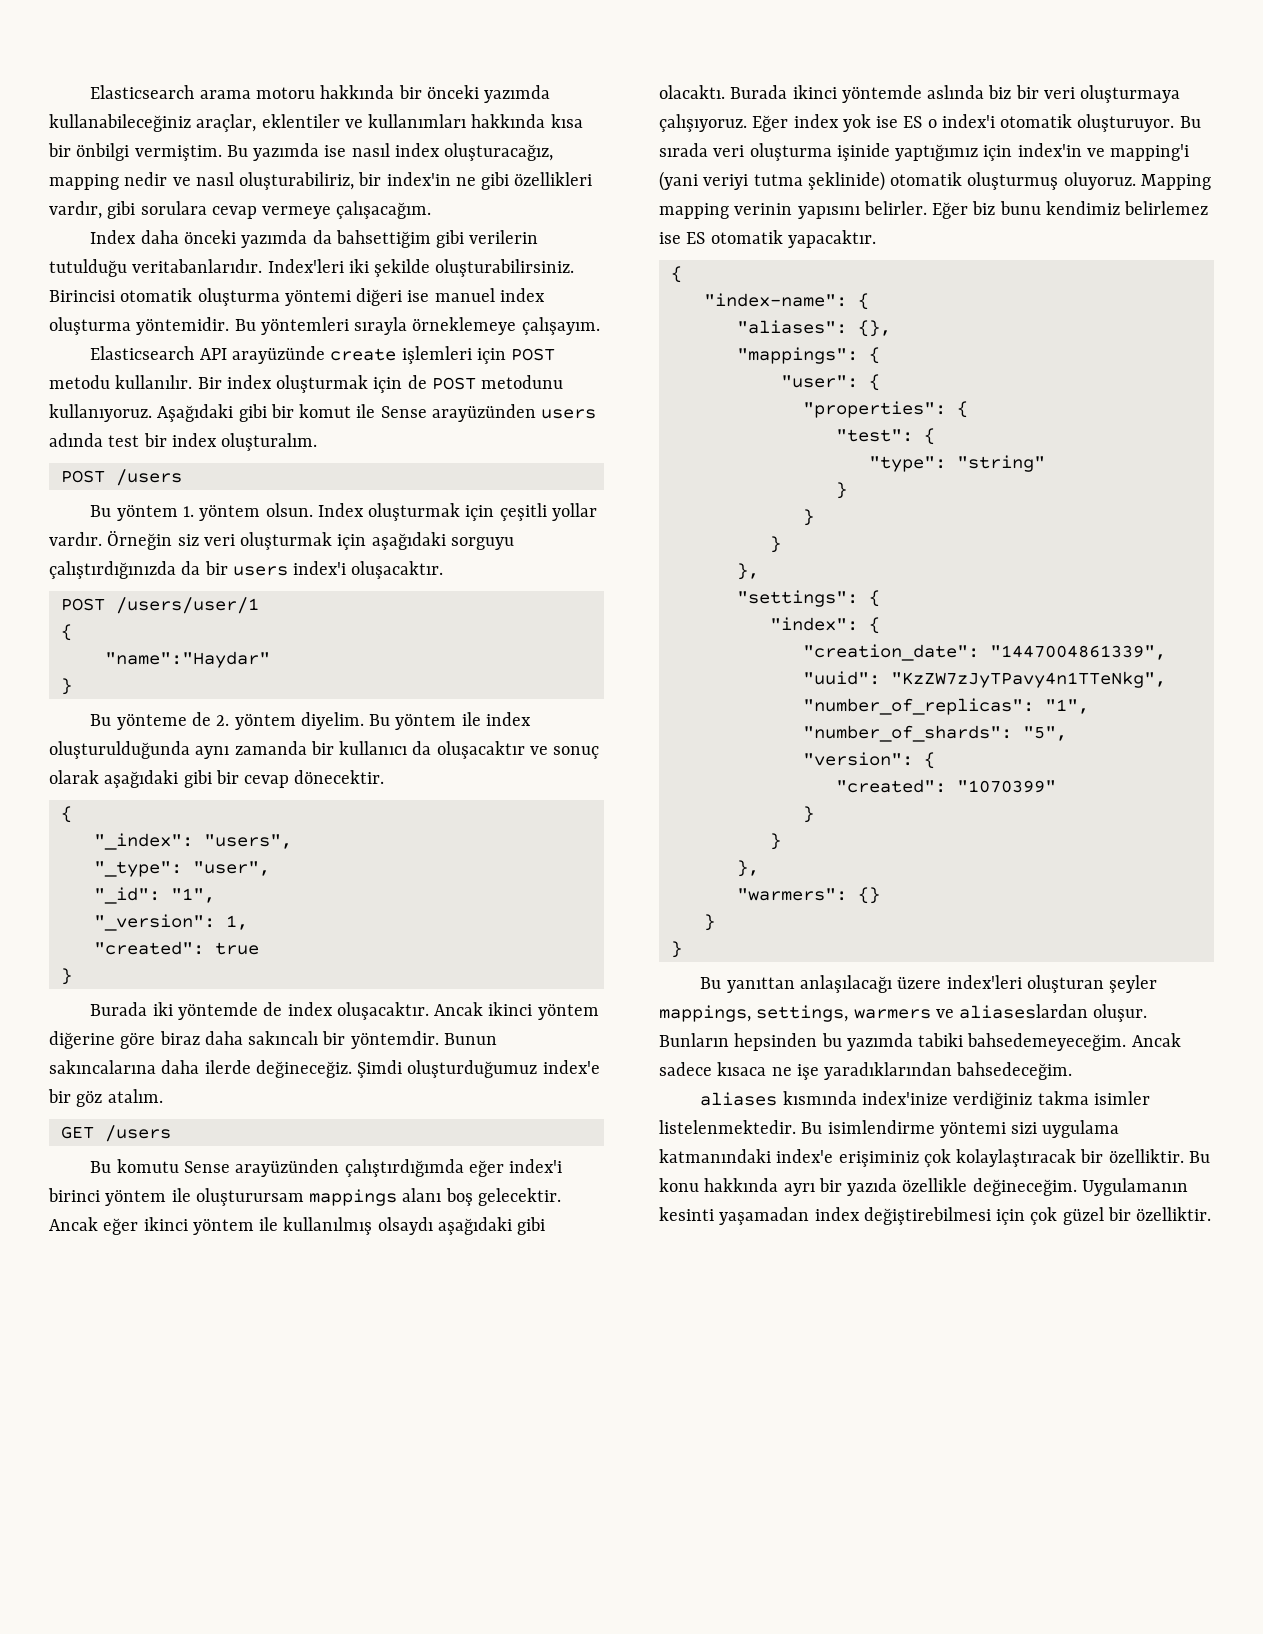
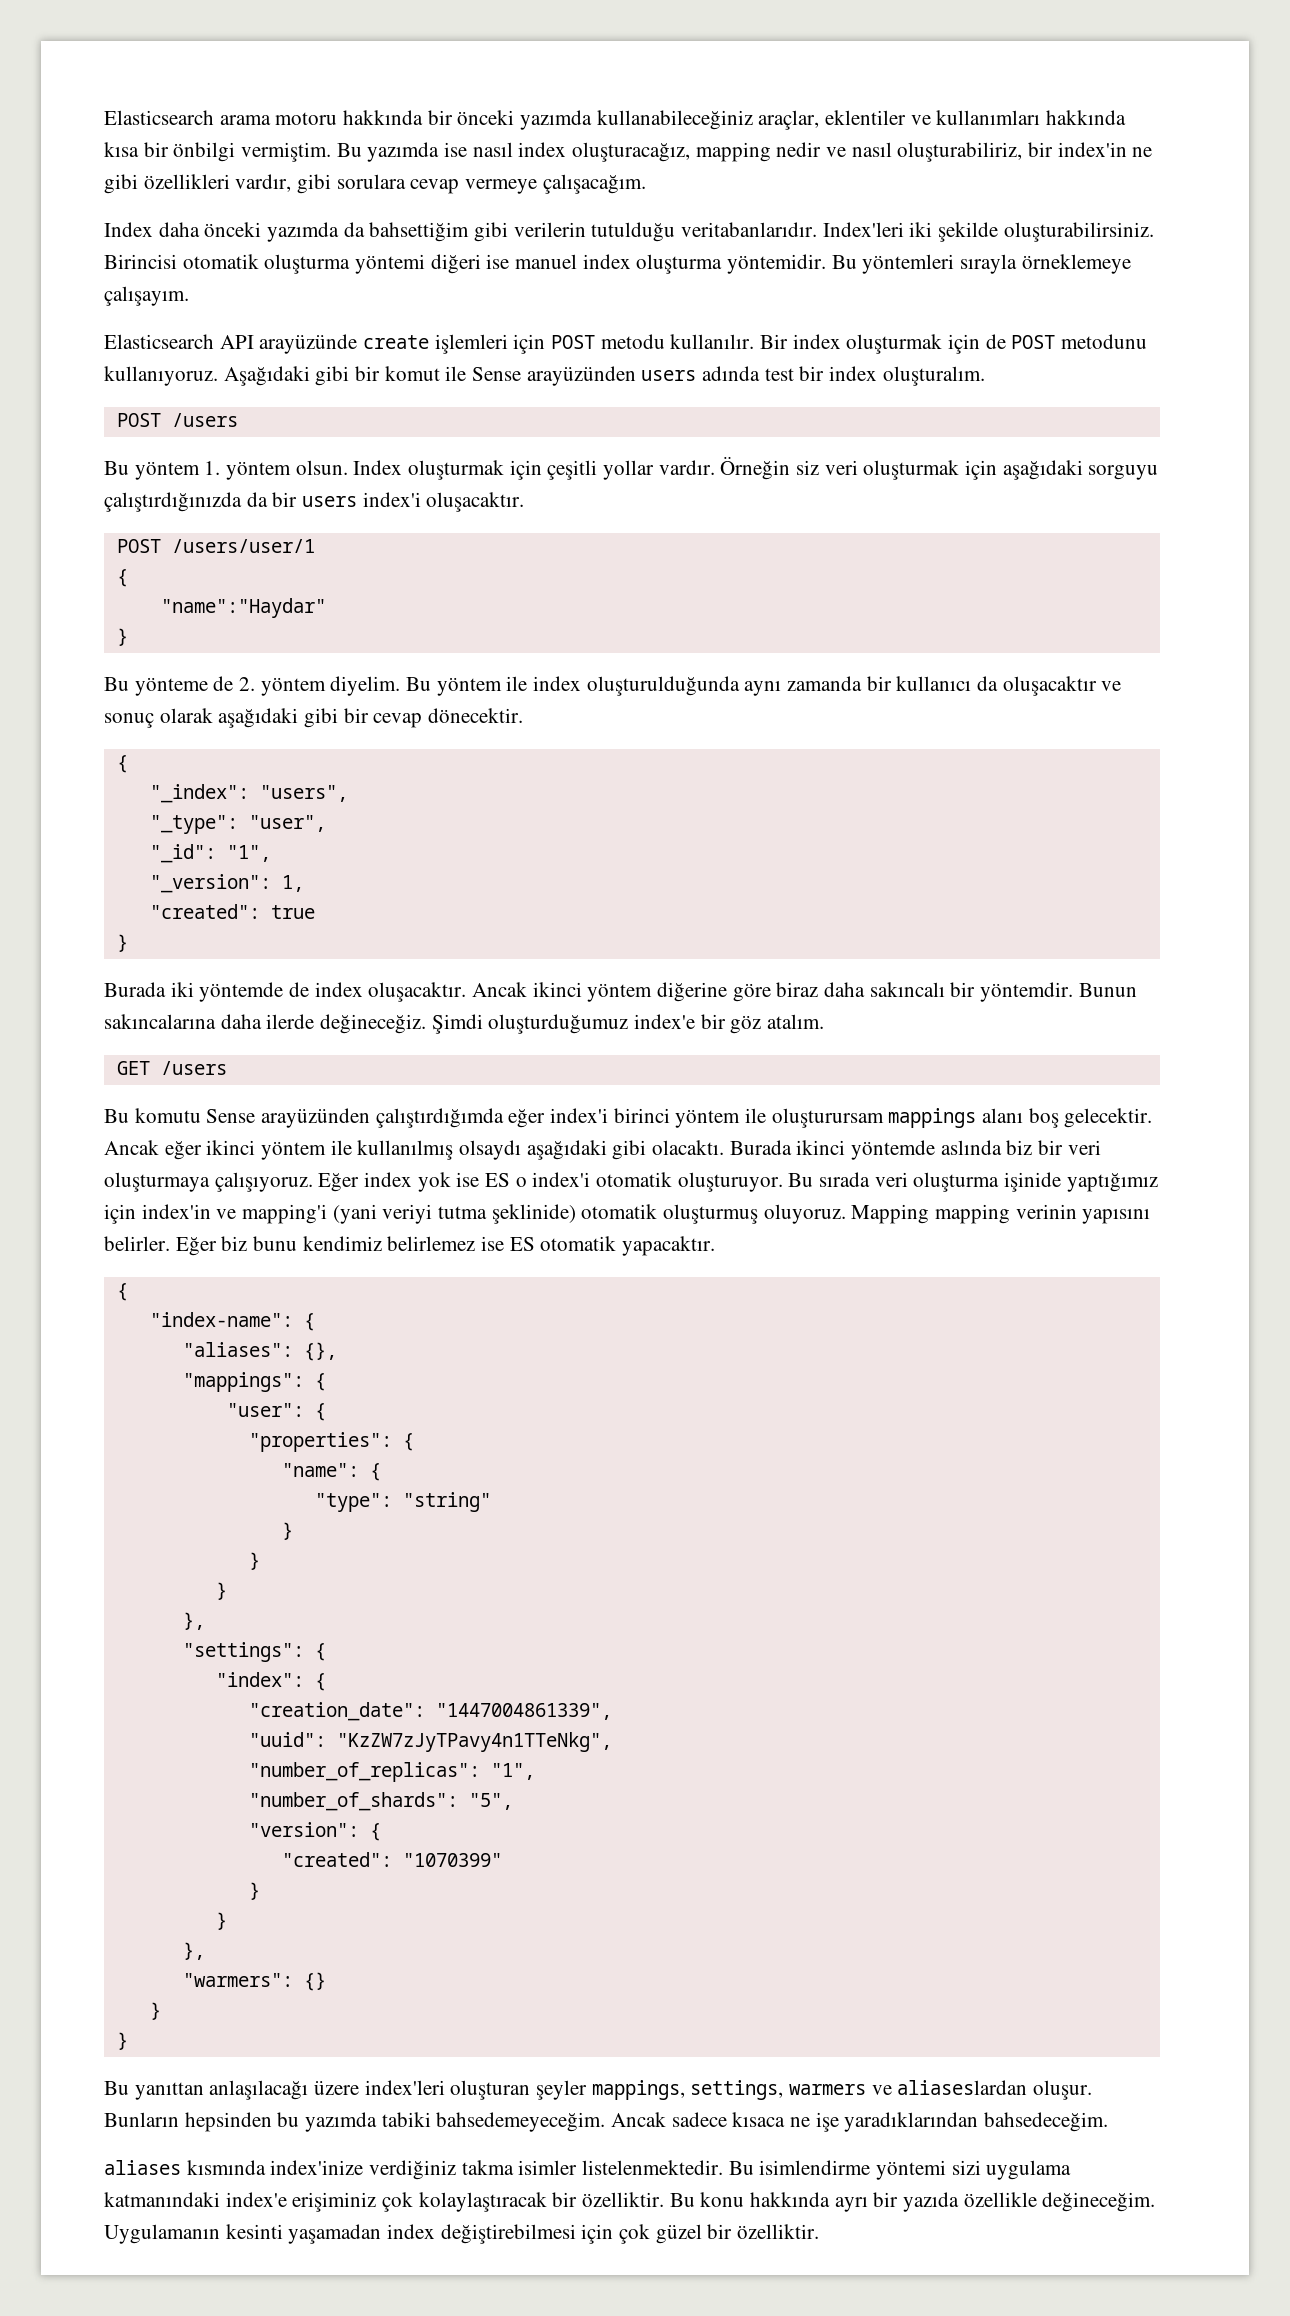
[835,429,913,442] "test": -> [281,1463,359,1477] "name":

